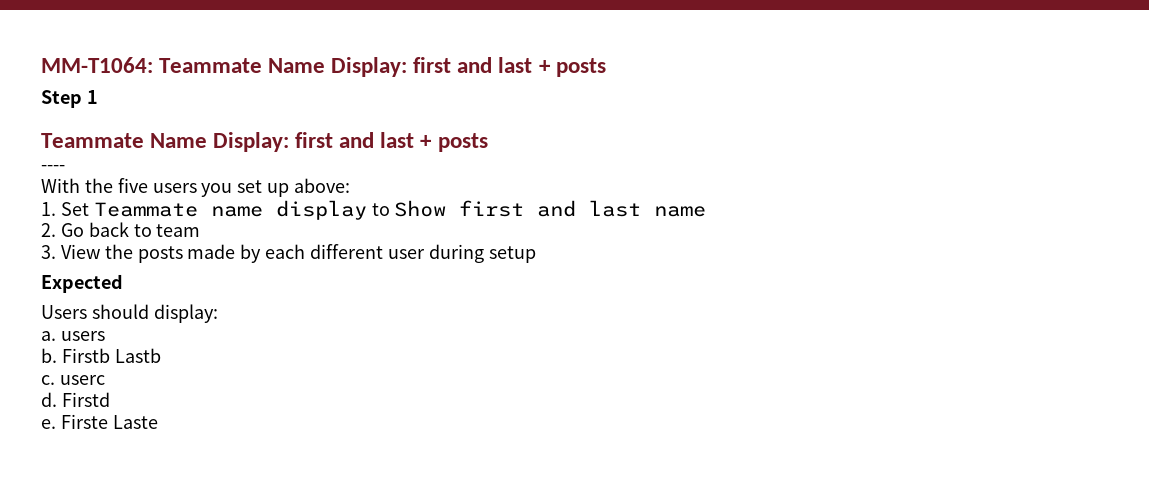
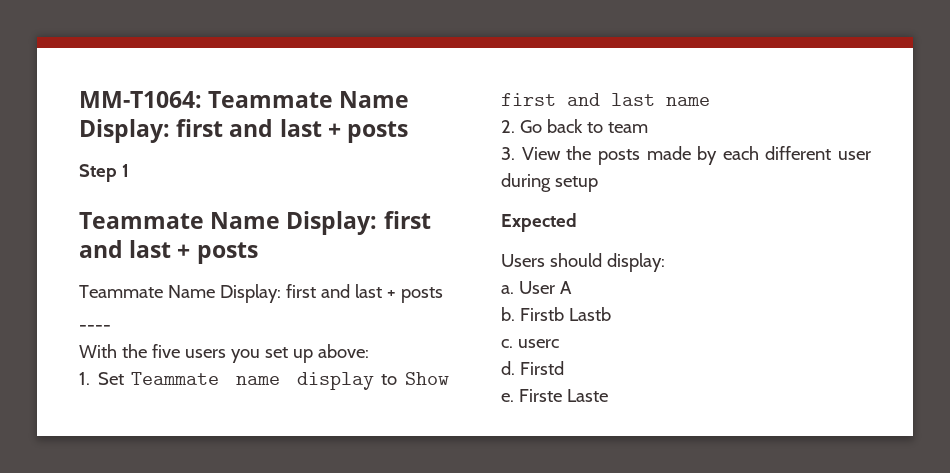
(488, 142) none -> [79,284,443,303] // Teammate Name Display: first and last + posts
[60,331,105,341] users -> [518,281,572,294] User A

